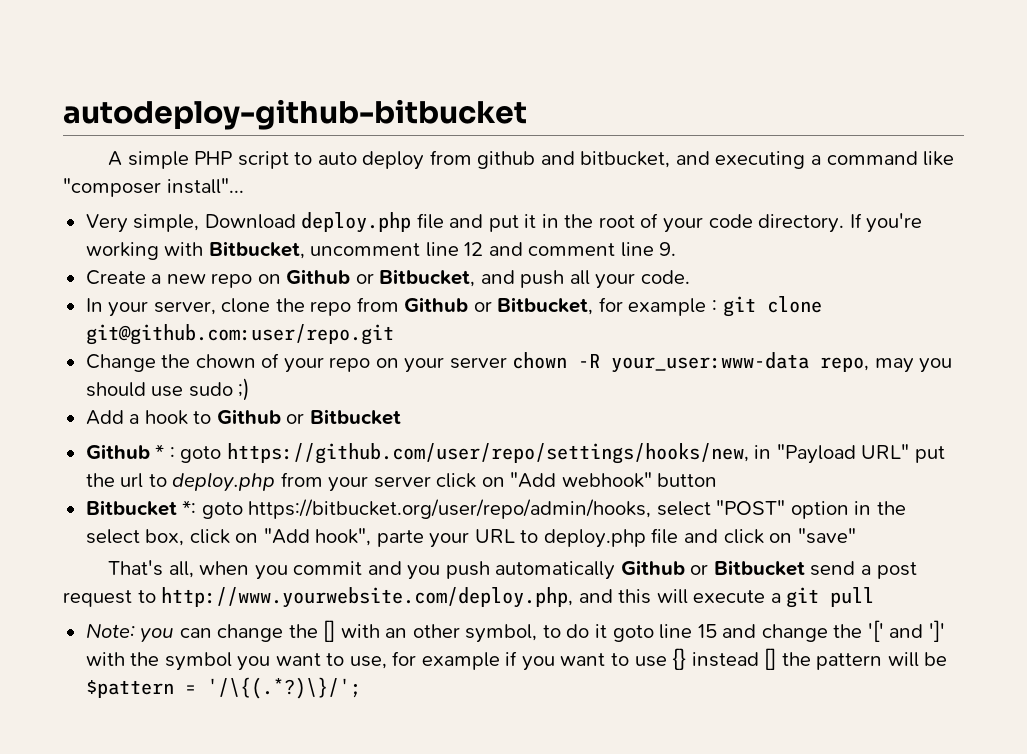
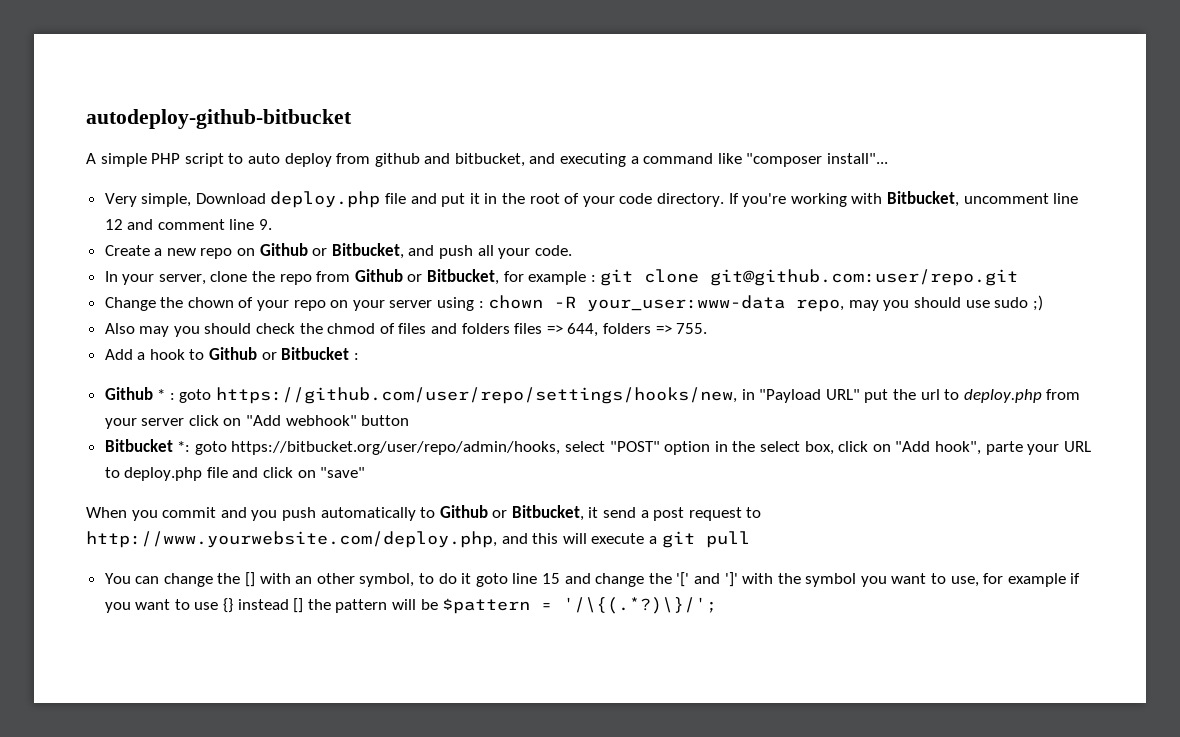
(507, 363) none -> [437,297,484,311] using :
(251, 389) none -> [104,323,708,337] // Also may you should check the chmod of files and folders files => 644, folders => 755.
(401, 417) none -> [353,353,359,360] :
[108,560,250,578] That's all, when -> [86,507,127,518] When
[620,560,805,576] Github or Bitbucket -> [420,505,599,521] to Github or Bitbucket, it
[85,623,175,643] Note: you -> [104,573,131,584] You

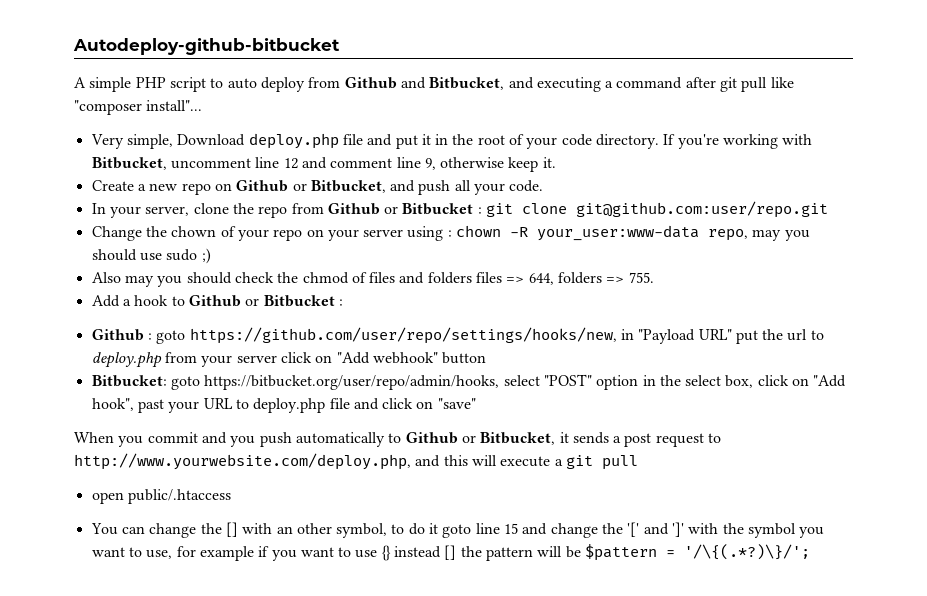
[86,109,352,129] autodeploy-github-bitbucket -> [73,38,340,55] Autodeploy-github-bitbucket
[374,153,525,167] github and bitbucket, -> [344,77,505,90] Github and Bitbucket,
(714, 158) none -> [685,77,768,92] after git pull
[259,219,273,230] 9. -> [424,157,556,172] 9, otherwise keep it.
[427,269,587,285] Bitbucket, for example -> [402,203,474,215] Bitbucket
[157,389,166,400] * -> (144, 335) none
[104,439,191,452] Bitbucket *: -> [91,375,167,387] Bitbucket:
[985,441,1023,455] parte -> [137,399,164,413] past
[603,507,637,518] send -> [572,432,609,444] sends
(750, 539) none -> [91,489,231,504] // open public/.htaccess

